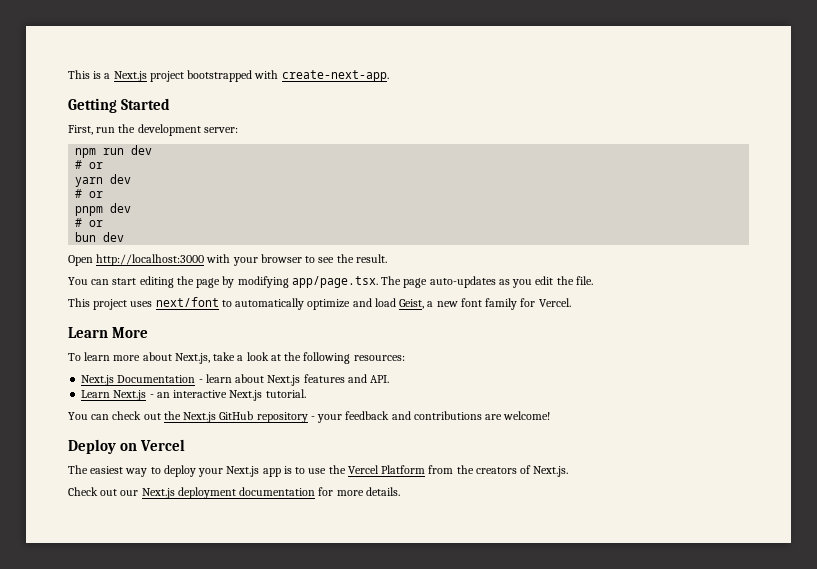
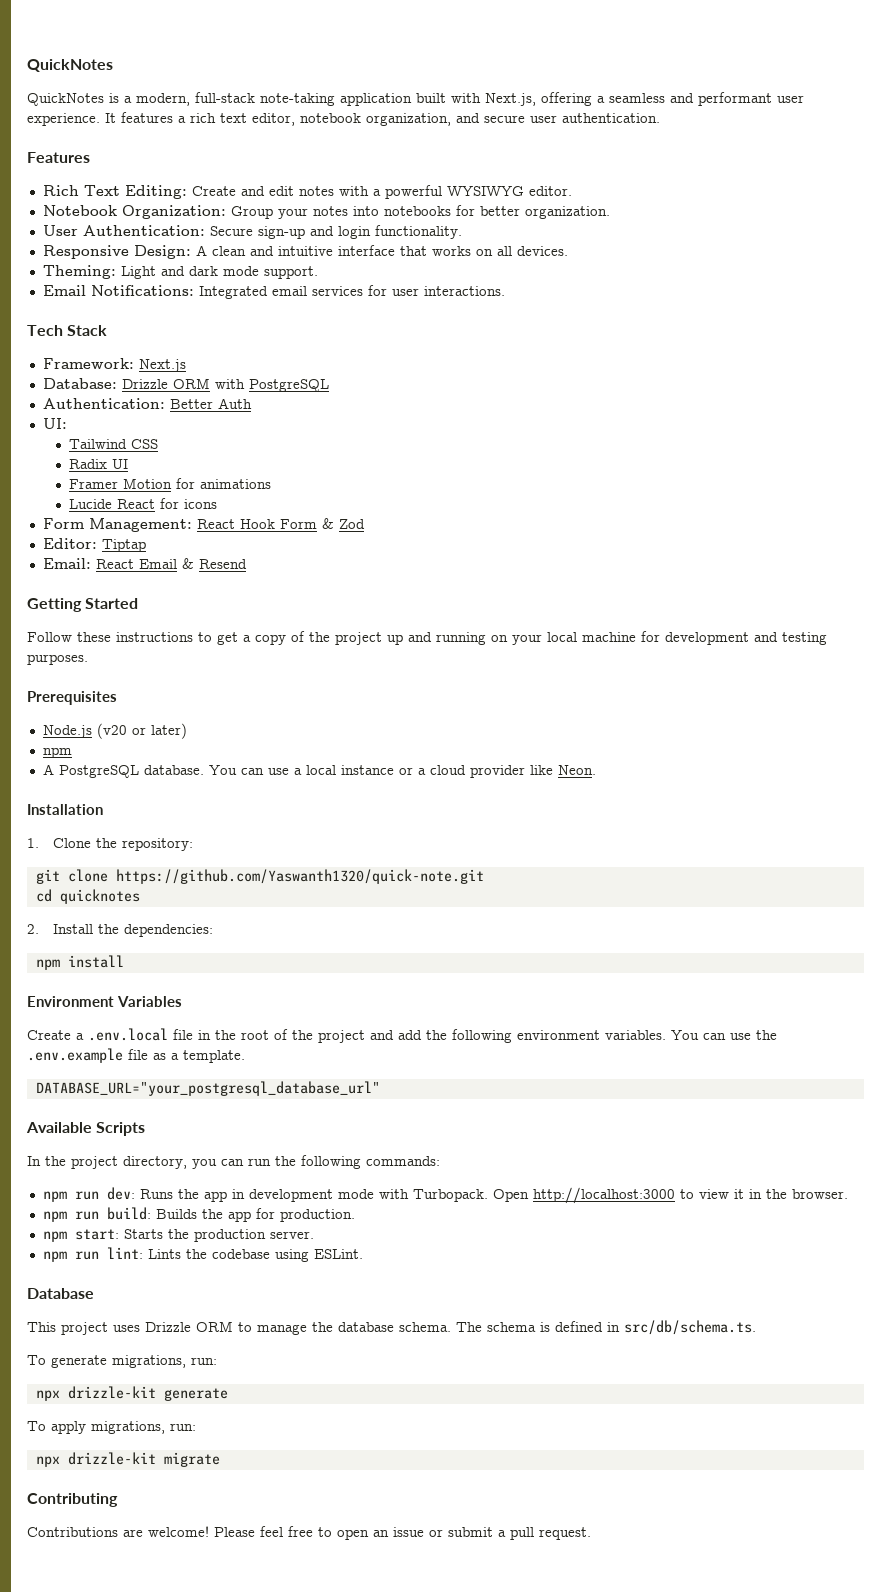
[68,70,389,82] [68,98,171,113] [68,124,238,136] [75,145,153,158] [75,160,104,169] [75,174,132,187] [75,189,104,198] [75,203,132,216] [75,218,104,227] [75,232,125,242] [68,254,387,266] [68,276,593,288] [68,297,571,310] [68,327,149,338] [68,352,405,364] [81,374,390,386] [81,389,306,401] [68,411,551,423] [68,439,186,454] [68,465,569,477] [68,487,400,499] This is a Next.js project bootstrapped with create-next-app. // Getting Started // First, run the development server: // npm run dev // # or // yarn dev // # or // pnpm dev // # or // bun dev // Open http://localhost:3000 with your browser to see the result. // You can start editing the page by modifying app/page.tsx. The page auto-updates as you edit the file. // This project uses next/font to automatically optimize and load Geist, a new font family for Vercel. // Learn More // To learn more about Next.js, take a look at the following resources: // Next.js Documentation - learn about Next.js features and API. // Learn Next.js - an interactive Next.js tutorial. // You can check out the Next.js GitHub repository - your feedback and contributions are welcome! // Deploy on Vercel // The easiest way to deploy your Next.js app is to use the Vercel Platform from the creators of Next.js. // Check out our Next.js deployment documentation for more details. -> [27,59,113,72] [27,92,804,106] [27,112,660,126] [27,152,90,163] [42,185,572,199] [42,205,610,219] [42,225,462,239] [42,245,568,259] [42,265,318,279] [42,285,505,299] [27,325,108,336] [42,358,186,372] [42,378,329,392] [42,398,252,409] [42,418,67,429] [68,439,158,449] [68,459,128,469] [68,478,271,489] [68,498,217,509] [42,518,365,532] [42,538,146,552] [42,558,247,569] [27,598,139,612] [27,631,827,645] [27,654,88,665] [27,691,117,705] [42,723,187,739] [42,747,72,758] [42,764,596,778] [27,804,103,815] [27,838,194,851] [35,869,484,884] [35,889,140,904] [27,924,214,937] [35,955,124,970] [27,996,182,1007] [27,1028,777,1043] [27,1048,245,1063] [35,1081,380,1096] [26,1122,146,1136] [27,1155,440,1169] [42,1187,848,1204] [42,1207,355,1222] [42,1229,314,1242] [42,1247,363,1262] [27,1288,94,1299] [27,1320,756,1335] [27,1355,217,1368] [35,1386,228,1401] [27,1421,196,1434] [35,1452,220,1467] [27,1493,118,1507] [27,1526,591,1540] QuickNotes // QuickNotes is a modern, full-stack note-taking application built with Next.js, offering a seamless and performant user experience. It features a rich text editor, notebook organization, and secure user authentication. // Features // Rich Text Editing: Create and edit notes with a powerful WYSIWYG editor. // Notebook Organization: Group your notes into notebooks for better organization. // User Authentication: Secure sign-up and login functionality. // Responsive Design: A clean and intuitive interface that works on all devices. // Theming: Light and dark mode support. // Email Notifications: Integrated email services for user interactions. // Tech Stack // Framework: Next.js // Database: Drizzle ORM with PostgreSQL // Authentication: Better Auth // UI: // Tailwind CSS // Radix UI // Framer Motion for animations // Lucide React for icons // Form Management: React Hook Form & Zod // Editor: Tiptap // Email: React Email & Resend // Getting Started // Follow these instructions to get a copy of the project up and running on your local machine for development and testing purposes. // Prerequisites // Node.js (v20 or later) // npm // A PostgreSQL database. You can use a local instance or a cloud provider like Neon. // Installation // 1. Clone the repository: // git clone https://github.com/Yaswanth1320/quick-note.git // cd quicknotes // 2. Install the dependencies: // npm install // Environment Variables // Create a .env.local file in the root of the project and add the following environment variables. You can use the .env.example file as a template. // DATABASE_URL="your_postgresql_database_url" // Available Scripts // In the project directory, you can run the following commands: // npm run dev: Runs the app in development mode with Turbopack. Open http://localhost:3000 to view it in the browser. // npm run build: Builds the app for production. // npm start: Starts the production server. // npm run lint: Lints the codebase using ESLint. // Database // This project uses Drizzle ORM to manage the database schema. The schema is defined in src/db/schema.ts. // To generate migrations, run: // npx drizzle-kit generate // To apply migrations, run: // npx drizzle-kit migrate // Contributing // Contributions are welcome! Please feel free to open an issue or submit a pull request.

